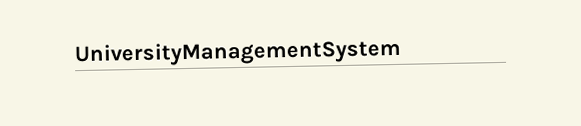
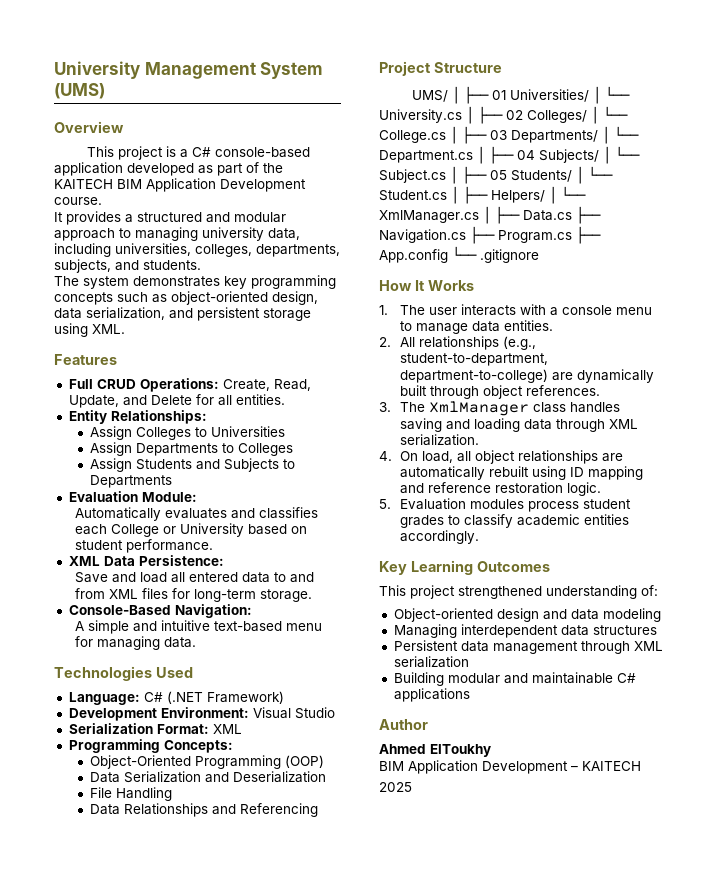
[74,38,401,68] UniversityManagementSystem -> [54,61,324,79] [54,83,105,99] [54,121,124,133] [87,146,311,160] [54,162,283,176] [54,178,306,192] [54,197,102,205] [54,211,286,225] [54,227,300,241] [54,243,340,257] [54,259,201,273] [54,275,336,289] [54,291,318,305] [54,307,311,321] [54,323,125,337] [54,354,117,365] [68,378,311,392] [68,394,285,408] [68,410,207,424] [90,426,286,440] [90,442,294,456] [90,458,296,472] [90,475,173,488] [68,491,197,502] [75,507,319,521] [75,523,308,537] [75,539,214,553] [68,555,224,566] [75,572,315,583] [75,588,313,602] [68,604,252,618] [75,620,323,634] [75,636,197,650] [54,666,193,681] [68,691,284,705] [68,707,335,721] [68,723,242,734] [68,739,233,753] [90,755,325,769] [90,771,327,783] [90,787,173,801] [90,803,319,817] [379,61,502,76] [412,86,631,104] [379,106,628,124] [379,126,639,144] [379,146,640,164] [379,166,613,184] [379,186,586,204] [379,206,601,224] [379,226,601,244] [379,246,539,263] [379,280,474,291] [379,304,653,316] [400,320,554,334] [379,336,537,350] [400,353,549,366] [400,369,655,383] [400,385,601,399] [379,401,621,416] [400,418,639,432] [400,434,480,446] [379,450,624,464] [400,466,644,480] [400,482,602,496] [379,498,632,512] [400,514,630,528] [400,530,480,544] [379,560,550,575] [379,585,658,599] [393,608,661,622] [393,624,657,638] [393,640,663,654] [393,656,469,668] [393,672,636,686] [393,688,470,702] [379,719,428,730] [379,744,491,757] [379,760,641,774] [379,782,412,792] University Management System (UMS) // Overview // This project is a C# console-based application developed as part of the KAITECH BIM Application Development course. // It provides a structured and modular approach to managing university data, including universities, colleges, departments, subjects, and students. // The system demonstrates key programming concepts such as object-oriented design, data serialization, and persistent storage using XML. // Features // Full CRUD Operations: Create, Read, Update, and Delete for all entities. // Entity Relationships: // Assign Colleges to Universities // Assign Departments to Colleges // Assign Students and Subjects to Departments // Evaluation Module: // Automatically evaluates and classifies each College or University based on student performance. // XML Data Persistence: // Save and load all entered data to and from XML files for long-term storage. // Console-Based Navigation: // A simple and intuitive text-based menu for managing data. // Technologies Used // Language: C# (.NET Framework) // Development Environment: Visual Studio // Serialization Format: XML // Programming Concepts: // Object-Oriented Programming (OOP) // Data Serialization and Deserialization // File Handling // Data Relationships and Referencing // Project Structure // UMS/ │ ├── 01 Universities/ │ └── University.cs │ ├── 02 Colleges/ │ └── College.cs │ ├── 03 Departments/ │ └── Department.cs │ ├── 04 Subjects/ │ └── Subject.cs │ ├── 05 Students/ │ └── Student.cs │ ├── Helpers/ │ └── XmlManager.cs │ ├── Data.cs ├── Navigation.cs ├── Program.cs ├── App.config └── .gitignore // How It Works // 1. The user interacts with a console menu to manage data entities. // 2. All relationships (e.g., student-to-department, department-to-college) are dynamically built through object references. // 3. The XmlManager class handles saving and loading data through XML serialization. // 4. On load, all object relationships are automatically rebuilt using ID mapping and reference restoration logic. // 5. Evaluation modules process student grades to classify academic entities accordingly. // Key Learning Outcomes // This project strengthened understanding of: // Object-oriented design and data modeling // Managing interdependent data structures // Persistent data management through XML serialization // Building modular and maintainable C# applications // Author // Ahmed ElToukhy // BIM Application Development – KAITECH // 2025

